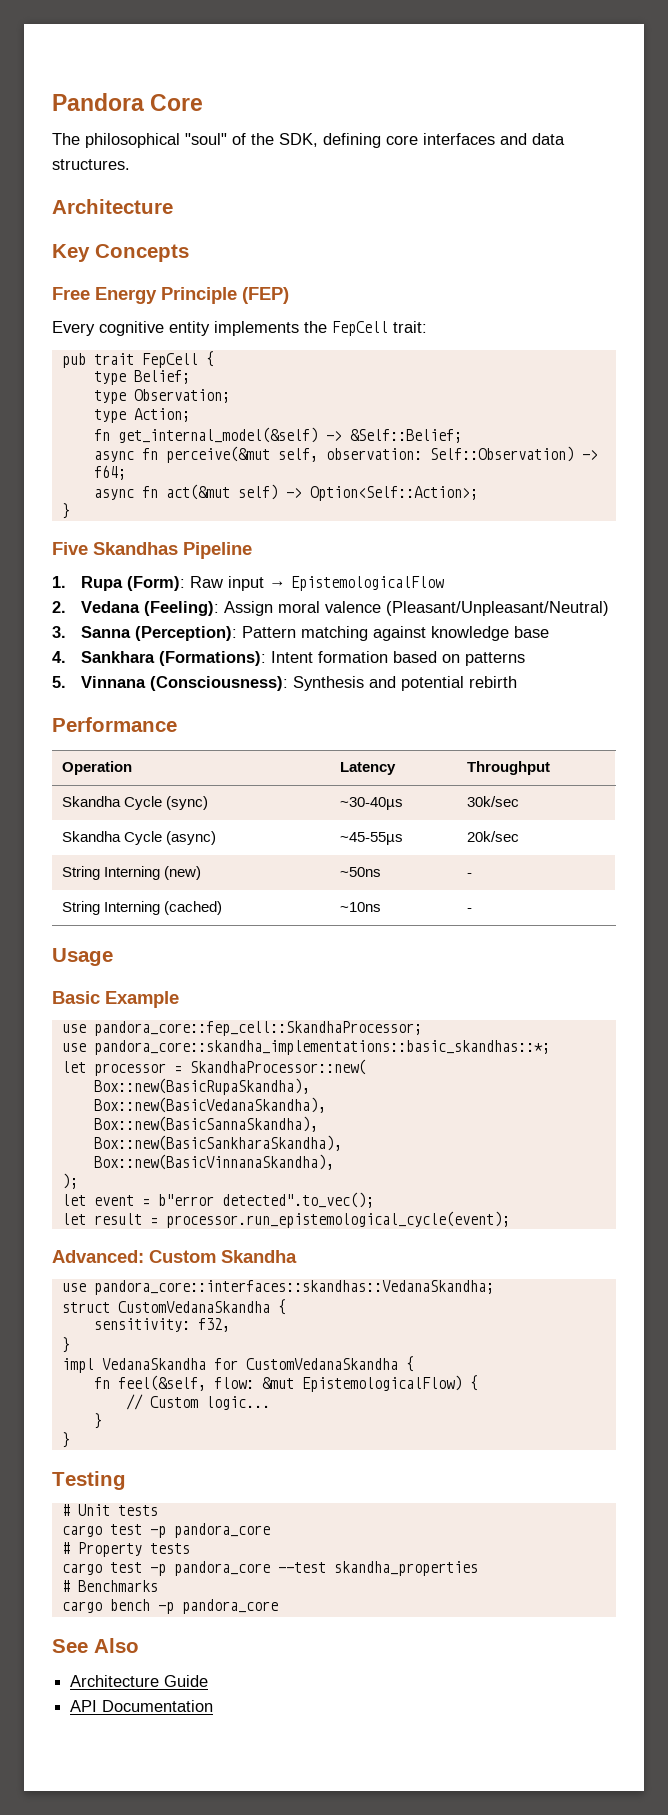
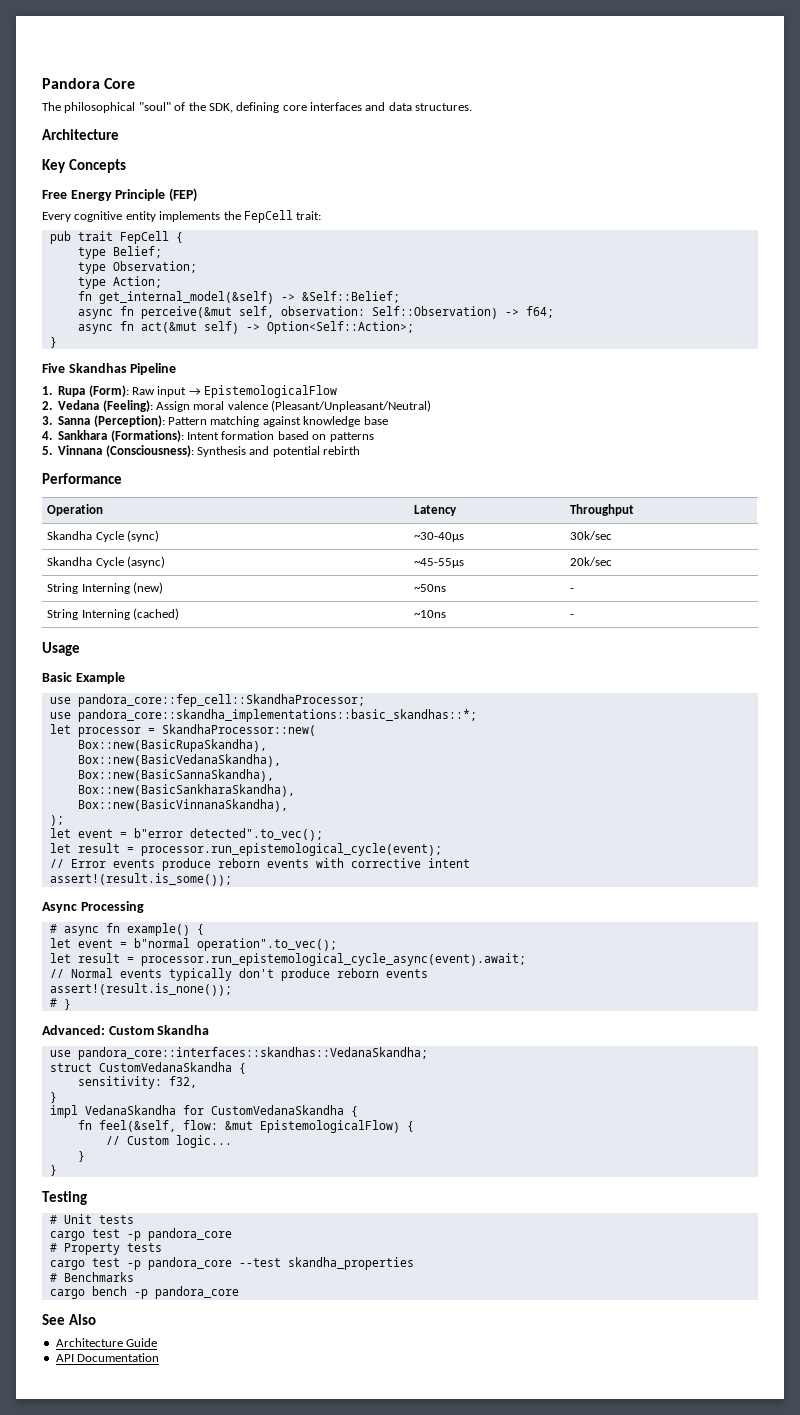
(510, 1219) none -> [49,858,470,871] [49,873,232,886] [42,901,144,913] [49,923,204,936] [49,938,337,951] [49,953,526,966] [49,968,428,981] [49,983,232,996] [49,998,71,1010] // // Error events produce reborn events with corrective intent // assert!(result.is_some()); // Async Processing // # async fn example() { // let event = b"normal operation".to_vec(); // let result = processor.run_epistemological_cycle_async(event).await; // // Normal events typically don't produce reborn events // assert!(result.is_none()); // # }

